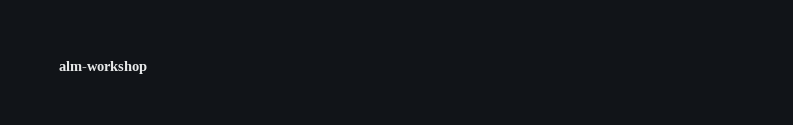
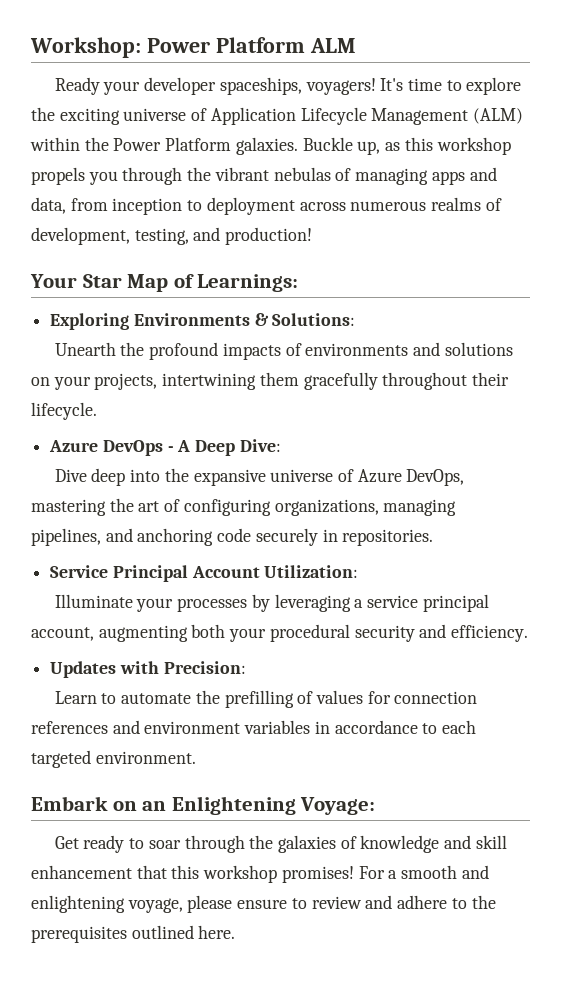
[59,61,147,74] alm-workshop -> [30,37,356,58] [54,77,522,95] [31,107,524,125] [30,137,511,155] [31,167,497,185] [31,197,502,215] [31,227,313,245] [30,274,299,292] [50,313,356,330] [54,342,513,360] [31,372,510,390] [31,402,97,420] [49,439,281,456] [54,468,465,486] [31,498,457,516] [31,528,434,546] [50,565,359,582] [54,594,489,612] [31,624,529,642] [50,661,246,678] [54,690,478,708] [31,720,477,734] [31,750,196,768] [31,796,376,815] [54,835,507,853] [31,865,489,883] [31,895,496,913] [31,925,236,943] Workshop: Power Platform ALM // Ready your developer spaceships, voyagers! It's time to explore the exciting universe of Application Lifecycle Management (ALM) within the Power Platform galaxies. Buckle up, as this workshop propels you through the vibrant nebulas of managing apps and data, from inception to deployment across numerous realms of development, testing, and production! // Your Star Map of Learnings: // Exploring Environments & Solutions: // Unearth the profound impacts of environments and solutions on your projects, intertwining them gracefully throughout their lifecycle. // Azure DevOps - A Deep Dive: // Dive deep into the expansive universe of Azure DevOps, mastering the art of configuring organizations, managing pipelines, and anchoring code securely in repositories. // Service Principal Account Utilization: // Illuminate your processes by leveraging a service principal account, augmenting both your procedural security and efficiency. // Updates with Precision: // Learn to automate the prefilling of values for connection references and environment variables in accordance to each targeted environment. // Embark on an Enlightening Voyage: // Get ready to soar through the galaxies of knowledge and skill enhancement that this workshop promises! For a smooth and enlightening voyage, please ensure to review and adhere to the prerequisites outlined here.

